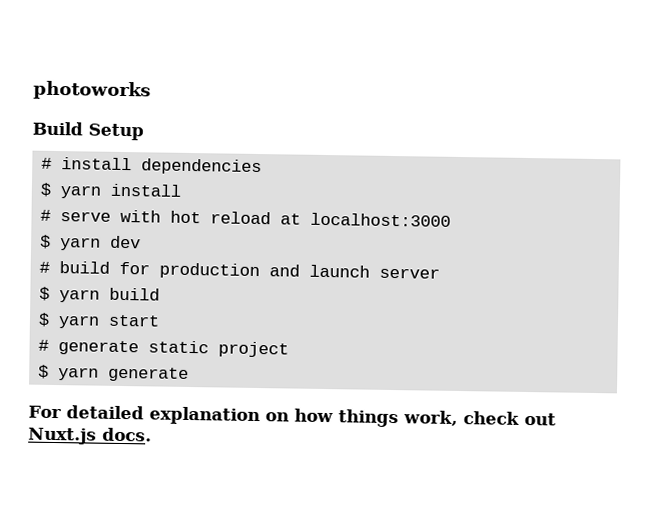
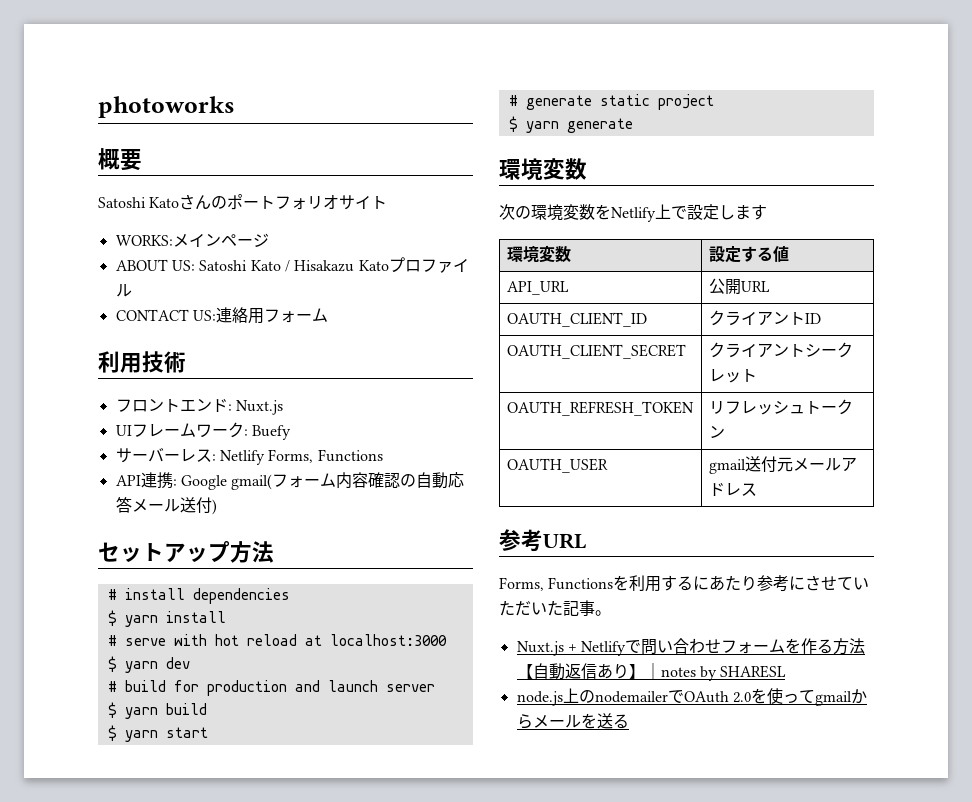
[32,121,144,141] Build Setup -> [98,148,142,171] [98,194,388,210] [115,233,269,247] [115,257,469,273] [115,284,132,297] [115,307,328,324] [98,351,186,373] [115,399,283,415] [115,422,291,440] [115,448,383,465] [115,472,465,490] [115,497,217,515] [98,541,274,563] 概要 // Satoshi Katoさんのポートフォリオサイト // WORKS:メインページ // ABOUT US: Satoshi Kato / Hisakazu Katoプロファイル // CONTACT US:連絡用フォーム // 利用技術 // フロントエンド: Nuxt.js // UIフレームワーク: Buefy // サーバーレス: Netlify Forms, Functions // API連携: Google gmail(フォーム内容確認の自動応答メール送付) // セットアップ方法
[28,405,556,428] [28,427,152,445] For detailed explanation on how things work, check out Nuxt.js docs. -> [499,158,587,180] [499,204,767,222] [506,245,571,263] [708,245,789,263] [506,281,569,295] [708,278,770,295] [506,312,647,327] [708,310,821,326] [506,344,686,359] [708,342,853,358] [708,369,757,383] [506,401,694,416] [708,399,853,415] [708,426,725,439] [506,458,608,473] [708,456,857,474] [708,483,757,496] [499,529,586,552] [499,575,870,592] [499,600,611,616] [516,638,866,656] [516,663,787,681] [516,688,867,706] [516,713,629,729] 環境変数 // 次の環境変数をNetlify上で設定します // 環境変数 | 設定する値 // API_URL | 公開URL // OAUTH_CLIENT_ID | クライアントID // OAUTH_CLIENT_SECRET | クライアントシークレット // OAUTH_REFRESH_TOKEN | リフレッシュトークン // OAUTH_USER | gmail送付元メールアドレス // 参考URL // Forms, Functionsを利用するにあたり参考にさせていただいた記事。 // Nuxt.js + Netlifyで問い合わせフォームを作る方法【自動返信あり】｜notes by SHARESL // node.js上のnodemailerでOAuth 2.0を使ってgmailからメールを送る

